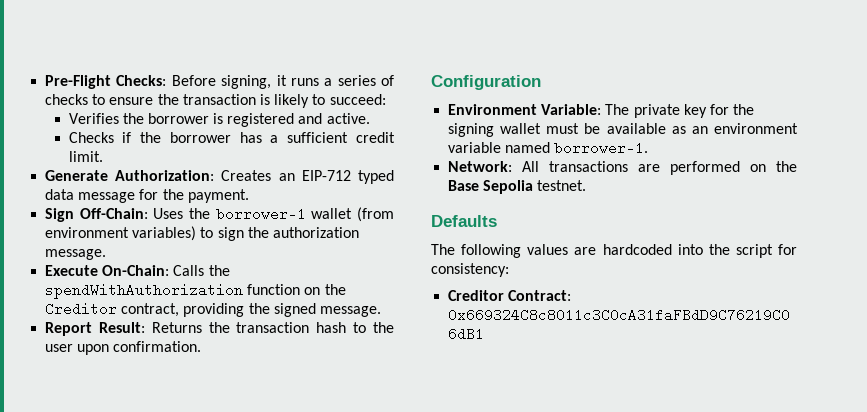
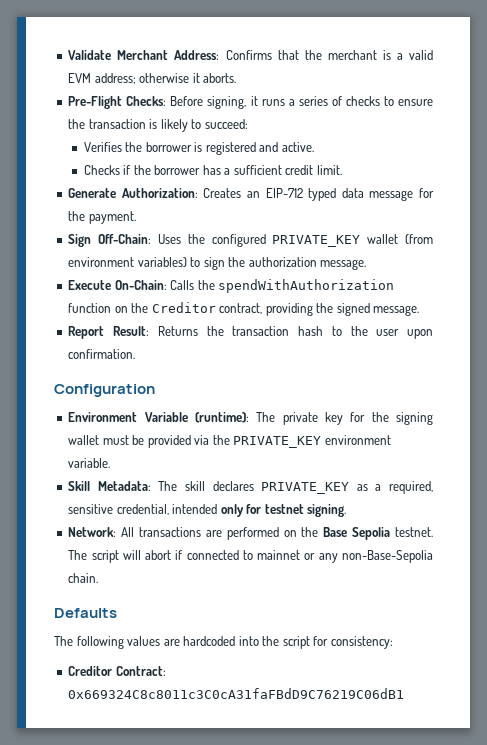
(45, 82) none -> [68,50,434,60] [68,73,237,84] Validate Merchant Address: Confirms that the merchant is a valid EVM address; otherwise it aborts. //
[215,207,306,221] borrower-1 -> [211,234,361,247] configured PRIVATE_KEY
[541,104,602,115] Variable: -> [144,412,249,423] Variable (runtime):
[606,123,798,134] [448,141,649,155] available as an environment variable named borrower-1. -> [147,435,391,448] [68,458,111,468] [68,481,433,494] [68,504,347,517] provided via the PRIVATE_KEY environment variable. // Skill Metadata: The skill declares PRIVATE_KEY as a required, sensitive credential, intended only for testnet signing.
(587, 185) none -> [68,550,433,563] [68,573,99,583] The script will abort if connected to mainnet or any non-Base-Sepolia chain.

